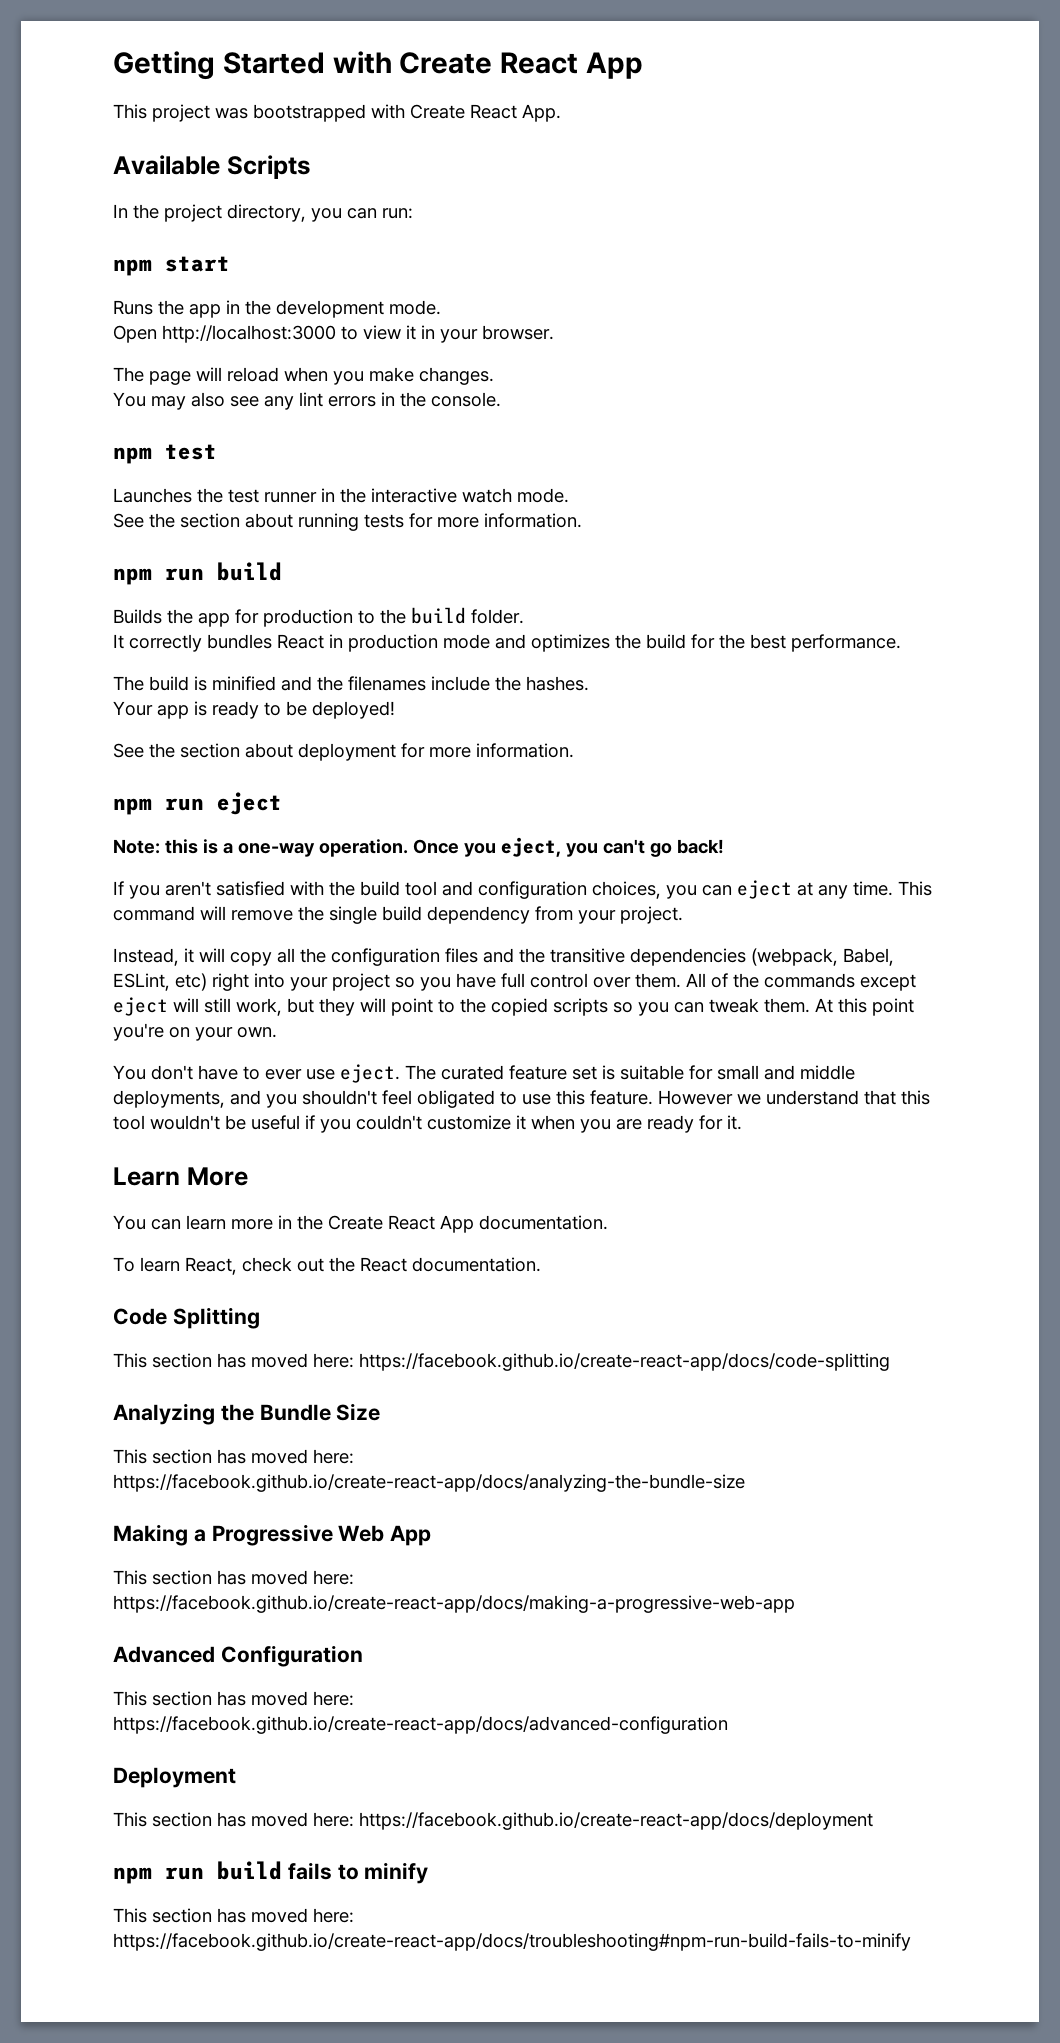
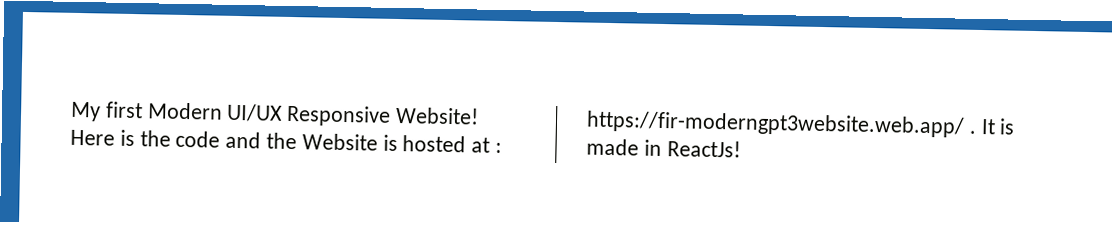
[113,51,644,80] [113,104,561,122] [113,155,310,179] [113,204,413,222] [113,256,230,276] [113,300,441,318] [113,325,554,343] [113,367,494,385] [113,392,501,410] [113,444,217,464] [113,488,569,503] [113,513,582,531] [113,562,282,585] [113,607,524,627] [113,634,901,652] [113,676,589,691] [113,701,395,719] [113,743,574,761] [113,792,282,815] [113,837,724,857] [113,880,932,899] [113,906,683,924] [113,948,894,966] [113,973,916,991] [113,997,914,1016] [113,1023,277,1041] [113,1064,855,1083] [113,1090,930,1108] [113,1115,742,1133] [113,1167,248,1186] [113,1215,608,1233] [113,1257,541,1275] [113,1307,260,1329] [113,1353,890,1371] [113,1403,381,1425] [113,1449,354,1464] [113,1474,745,1492] [113,1524,432,1546] [113,1570,354,1585] [113,1595,795,1613] [113,1645,363,1667] [113,1691,354,1706] [113,1716,728,1734] [113,1767,236,1788] [113,1812,873,1830] [113,1861,429,1884] [113,1908,354,1923] [113,1933,911,1951] Getting Started with Create React App // This project was bootstrapped with Create React App. // Available Scripts // In the project directory, you can run: // npm start // Runs the app in the development mode. // Open http://localhost:3000 to view it in your browser. // The page will reload when you make changes. // You may also see any lint errors in the console. // npm test // Launches the test runner in the interactive watch mode. // See the section about running tests for more information. // npm run build // Builds the app for production to the build folder. // It correctly bundles React in production mode and optimizes the build for the best performance. // The build is minified and the filenames include the hashes. // Your app is ready to be deployed! // See the section about deployment for more information. // npm run eject // Note: this is a one-way operation. Once you eject, you can't go back! // If you aren't satisfied with the build tool and configuration choices, you can eject at any time. This command will remove the single build dependency from your project. // Instead, it will copy all the configuration files and the transitive dependencies (webpack, Babel, ESLint, etc) right into your project so you have full control over them. All of the commands except eject will still work, but they will point to the copied scripts so you can tweak them. At this point you're on your own. // You don't have to ever use eject. The curated feature set is suitable for small and middle deployments, and you shouldn't feel obligated to use this feature. However we understand that this tool wouldn't be useful if you couldn't customize it when you are ready for it. // Learn More // You can learn more in the Create React App documentation. // To learn React, check out the React documentation. // Code Splitting // This section has moved here: https://facebook.github.io/create-react-app/docs/code-splitting // Analyzing the Bundle Size // This section has moved here: https://facebook.github.io/create-react-app/docs/analyzing-the-bundle-size // Making a Progressive Web App // This section has moved here: https://facebook.github.io/create-react-app/docs/making-a-progressive-web-app // Advanced Configuration // This section has moved here: https://facebook.github.io/create-react-app/docs/advanced-configuration // Deployment // This section has moved here: https://facebook.github.io/create-react-app/docs/deployment // npm run build fails to minify // This section has moved here: https://facebook.github.io/create-react-app/docs/troubleshooting#npm-run-build-fails-to-minify -> [70,101,480,127] [70,129,503,153] [586,110,1016,138] [586,138,741,158] My first Modern UI/UX Responsive Website! Here is the code and the Website is hosted at : https://fir-moderngpt3website.web.app/ . It is made in ReactJs!

